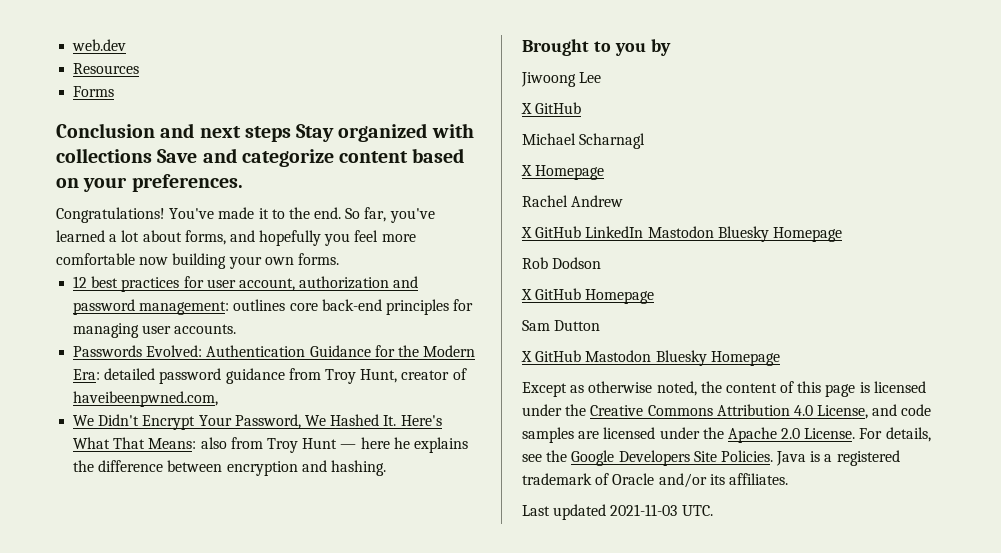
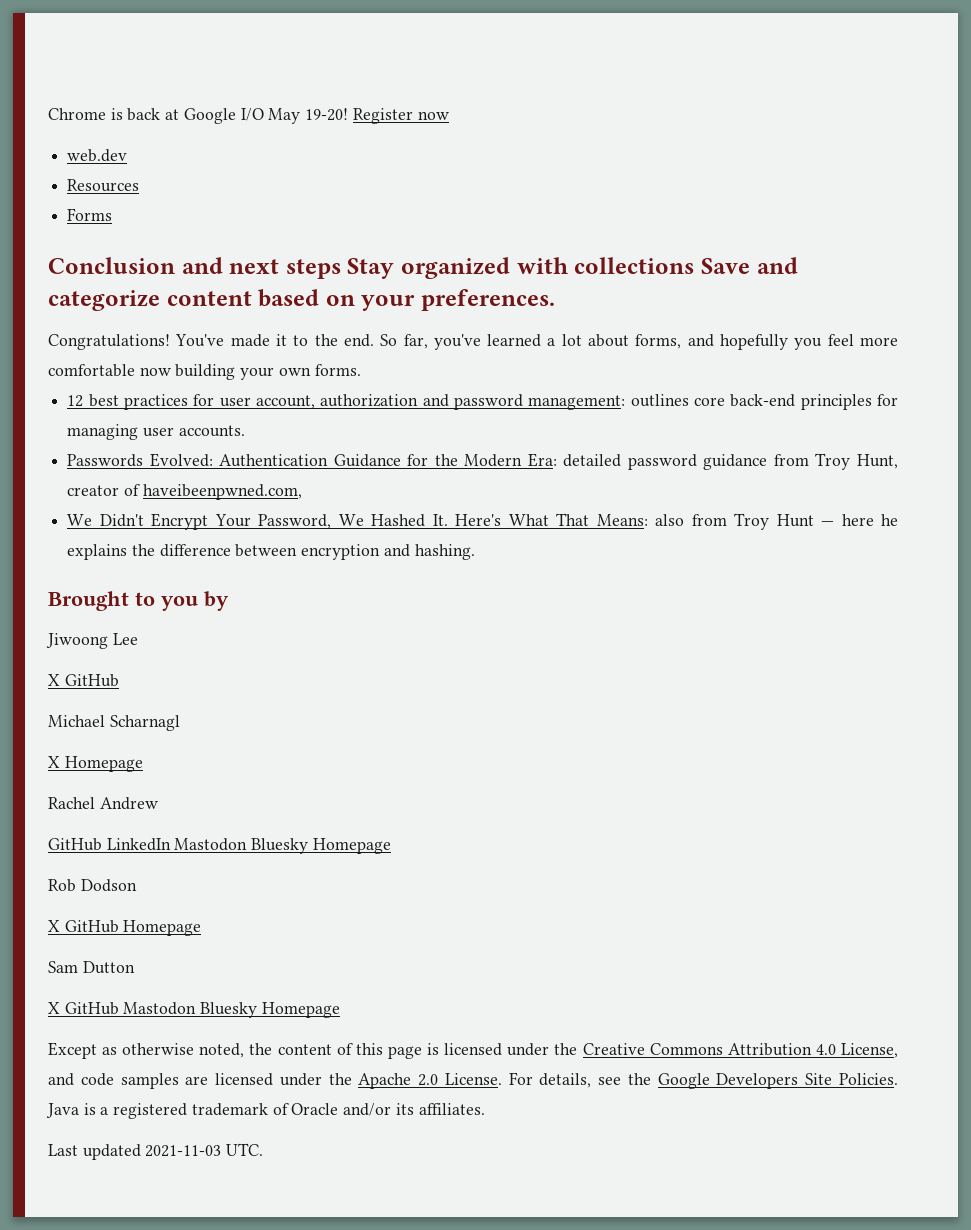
(72, 45) none -> [48,108,449,124] Chrome is back at Google I/O May 19-20! Register now //
[521,227,532,238] X -> (158, 803) none

